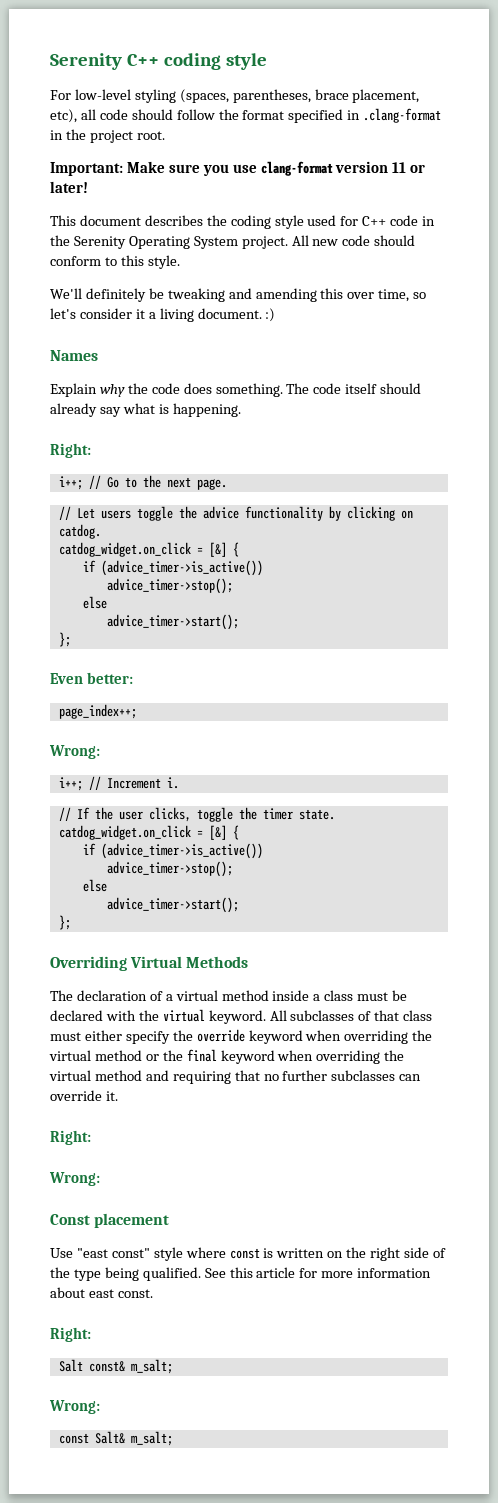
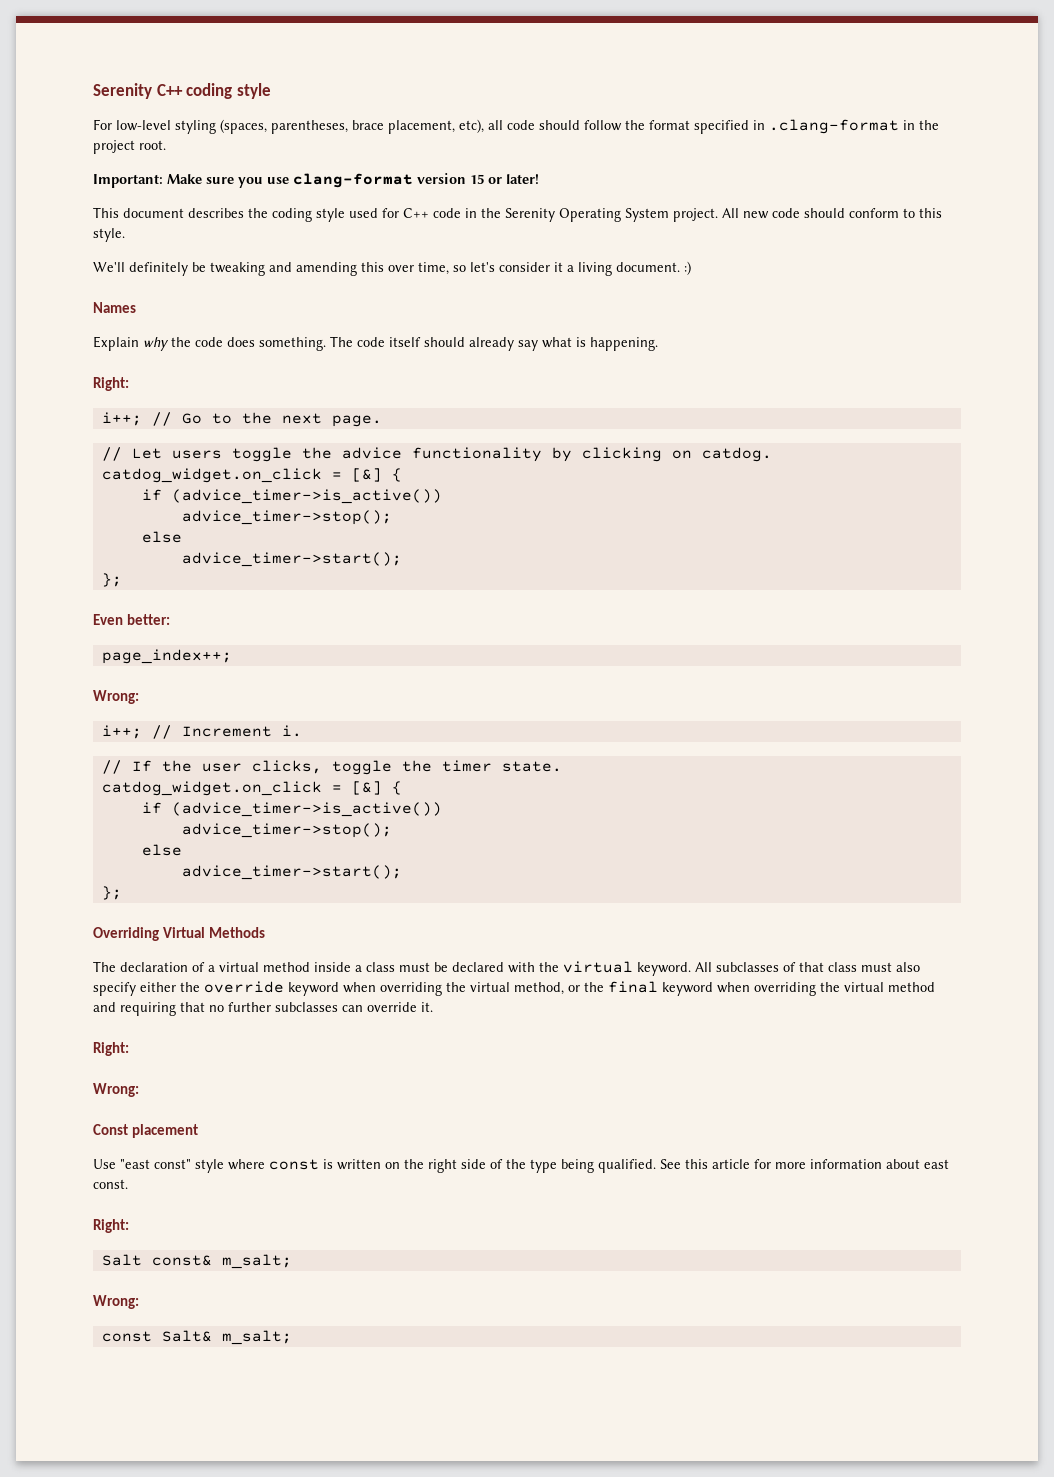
[392,162,407,173] 11 -> [470,174,484,184] 15
[84,1030,170,1044] either specify -> [896,962,920,972] [93,982,176,996] also specify either
[94,1050,142,1061] method -> [514,982,564,995] method,

